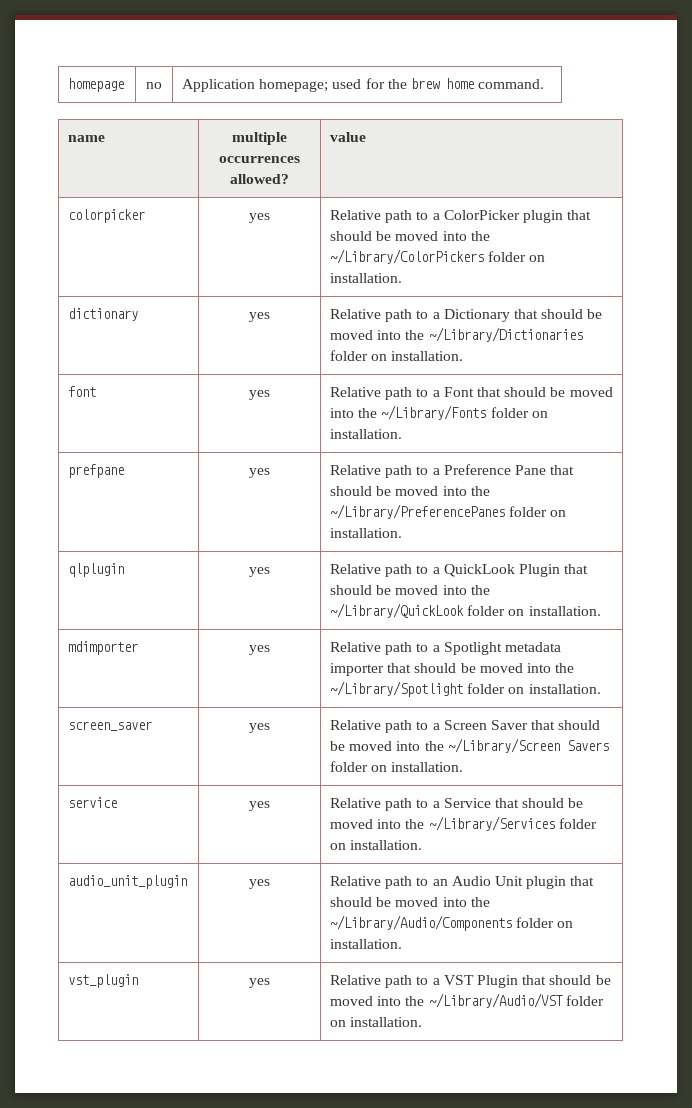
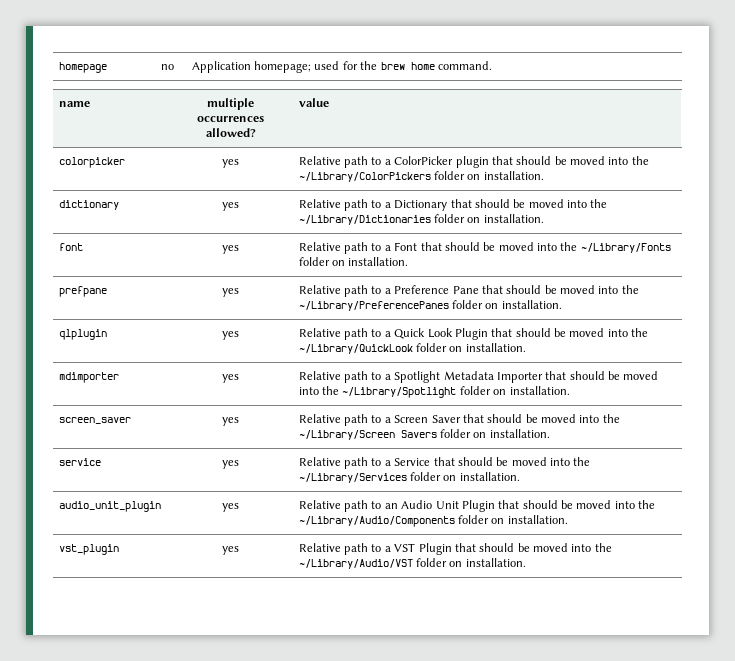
[443,564,515,577] QuickLook -> [394,328,453,339] Quick Look
[504,642,561,652] [330,663,385,676] metadata importer -> [443,371,543,383] Metadata Importer
[526,876,567,889] plugin -> [461,500,495,512] Plugin

